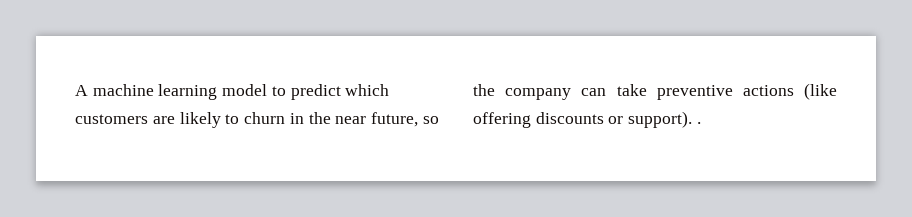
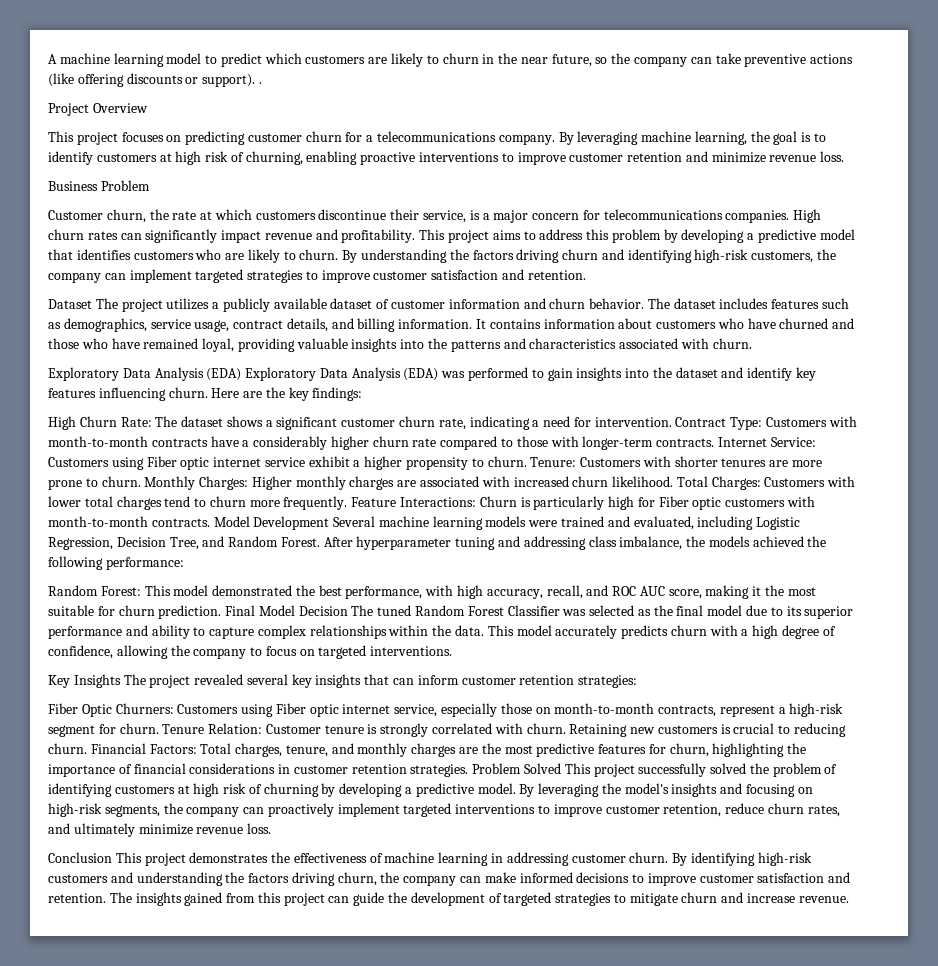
(701, 123) none -> [48,103,148,116] [48,131,827,145] [48,151,845,165] [48,180,150,191] [48,209,822,223] [48,229,855,243] [48,249,837,263] [48,269,586,283] [48,298,850,312] [48,318,855,332] [48,338,752,352] [48,367,817,381] [48,387,363,401] [48,416,857,430] [48,436,816,450] [48,456,823,470] [48,476,856,490] [48,496,816,510] [48,516,801,530] [48,536,827,550] [48,556,184,570] [48,585,816,599] [48,605,854,619] [48,625,836,639] [48,645,453,659] [48,674,638,688] [48,703,844,717] [48,723,847,737] [48,743,807,757] [48,763,838,777] [48,783,813,797] [48,803,840,817] [48,823,272,837] [48,852,812,866] [48,872,851,886] [48,892,849,906] // Project Overview // This project focuses on predicting customer churn for a telecommunications company. By leveraging machine learning, the goal is to identify customers at high risk of churning, enabling proactive interventions to improve customer retention and minimize revenue loss. // Business Problem // Customer churn, the rate at which customers discontinue their service, is a major concern for telecommunications companies. High churn rates can significantly impact revenue and profitability. This project aims to address this problem by developing a predictive model that identifies customers who are likely to churn. By understanding the factors driving churn and identifying high-risk customers, the company can implement targeted strategies to improve customer satisfaction and retention. // Dataset The project utilizes a publicly available dataset of customer information and churn behavior. The dataset includes features such as demographics, service usage, contract details, and billing information. It contains information about customers who have churned and those who have remained loyal, providing valuable insights into the patterns and characteristics associated with churn. // Exploratory Data Analysis (EDA) Exploratory Data Analysis (EDA) was performed to gain insights into the dataset and identify key features influencing churn. Here are the key findings: // High Churn Rate: The dataset shows a significant customer churn rate, indicating a need for intervention. Contract Type: Customers with month-to-month contracts have a considerably higher churn rate compared to those with longer-term contracts. Internet Service: Customers using Fiber optic internet service exhibit a higher propensity to churn. Tenure: Customers with shorter tenures are more prone to churn. Monthly Charges: Higher monthly charges are associated with increased churn likelihood. Total Charges: Customers with lower total charges tend to churn more frequently. Feature Interactions: Churn is particularly high for Fiber optic customers with month-to-month contracts. Model Development Several machine learning models were trained and evaluated, including Logistic Regression, Decision Tree, and Random Forest. After hyperparameter tuning and addressing class imbalance, the models achieved the following performance: // Random Forest: This model demonstrated the best performance, with high accuracy, recall, and ROC AUC score, making it the most suitable for churn prediction. Final Model Decision The tuned Random Forest Classifier was selected as the final model due to its superior performance and ability to capture complex relationships within the data. This model accurately predicts churn with a high degree of confidence, allowing the company to focus on targeted interventions. // Key Insights The project revealed several key insights that can inform customer retention strategies: // Fiber Optic Churners: Customers using Fiber optic internet service, especially those on month-to-month contracts, represent a high-risk segment for churn. Tenure Relation: Customer tenure is strongly correlated with churn. Retaining new customers is crucial to reducing churn. Financial Factors: Total charges, tenure, and monthly charges are the most predictive features for churn, highlighting the importance of financial considerations in customer retention strategies. Problem Solved This project successfully solved the problem of identifying customers at high risk of churning by developing a predictive model. By leveraging the model's insights and focusing on high-risk segments, the company can proactively implement targeted interventions to improve customer retention, reduce churn rates, and ultimately minimize revenue loss. // Conclusion This project demonstrates the effectiveness of machine learning in addressing customer churn. By identifying high-risk customers and understanding the factors driving churn, the company can make informed decisions to improve customer satisfaction and retention. The insights gained from this project can guide the development of targeted strategies to mitigate churn and increase revenue.

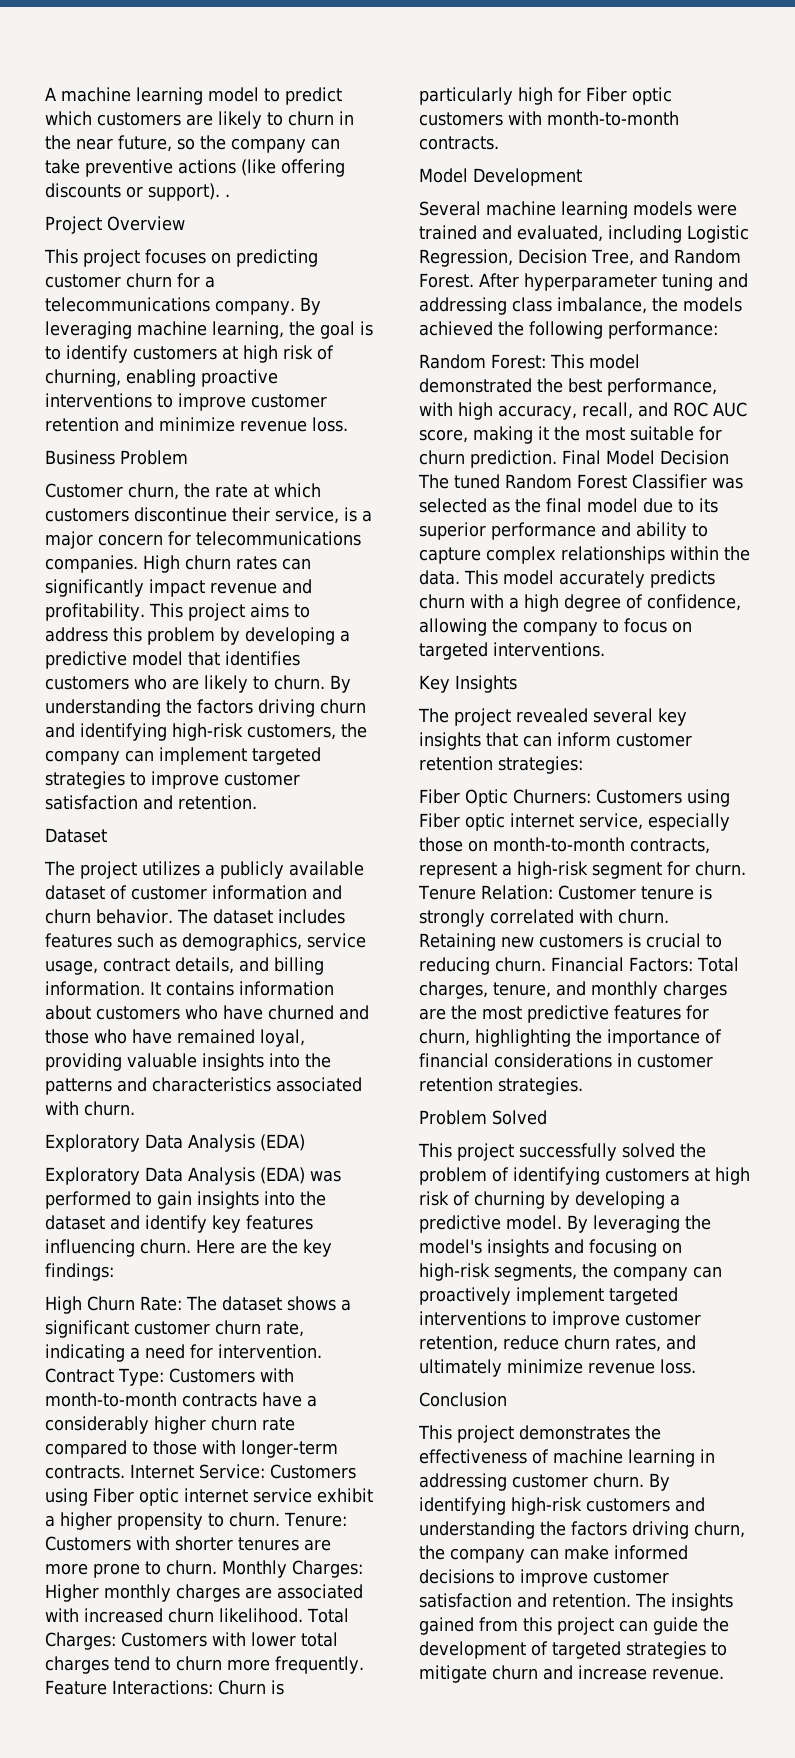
(92, 304) none -> (107, 835) //
(242, 374) none -> (305, 1142) //
(210, 522) none -> (499, 143) //
(330, 523) none -> (582, 177) //
(121, 681) none -> (517, 684) //
(469, 770) none -> (583, 1086) //
(562, 768) none -> (547, 1117) //
(112, 857) none -> (507, 1399) //

